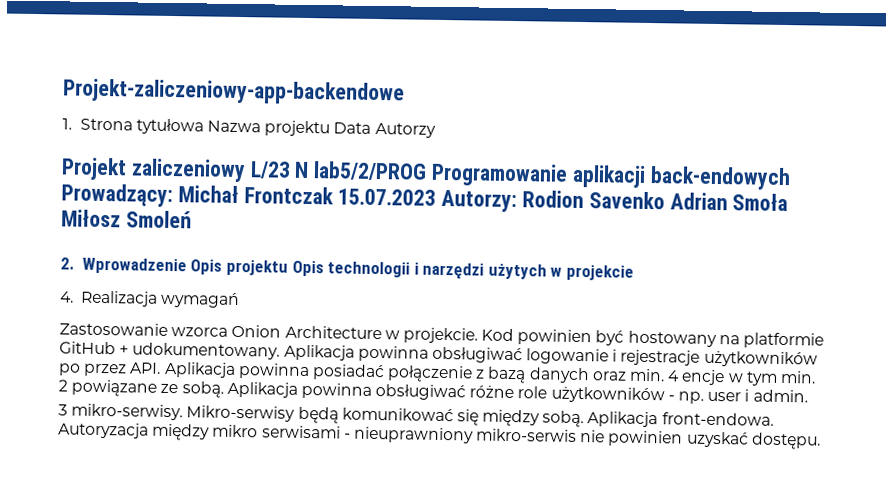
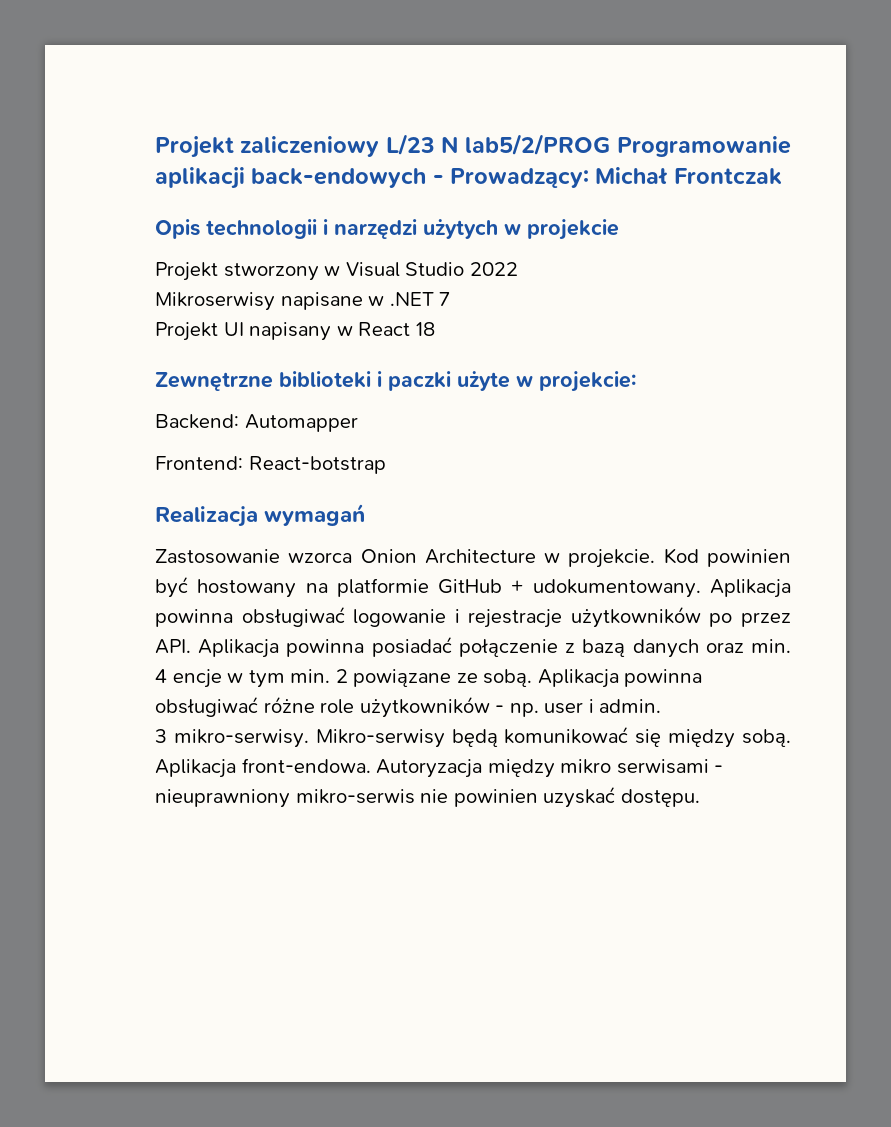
[63,78,405,106] [62,118,436,138] Projekt-zaliczeniowy-app-backendowe // 1. Strona tytułowa Nazwa projektu Data Autorzy // -> (155, 147) none
(791, 178) none -> [432,175,444,184] -
[337,188,789,213] [61,209,192,229] [60,257,288,276] 15.07.2023 Autorzy: Rodion Savenko Adrian Smoła Miłosz Smoleń // 2. Wprowadzenie Opis projektu -> (782, 176) //
[60,291,74,303] 4. -> [155,262,518,281] [155,292,451,311] [155,322,435,341] [155,371,636,392] [155,414,358,432] [155,456,386,474] Projekt stworzony w Visual Studio 2022 // Mikroserwisy napisane w .NET 7 // Projekt UI napisany w React 18 // Zewnętrzne biblioteki i paczki użyte w projekcie: // Backend: Automapper // Frontend: React-botstrap //

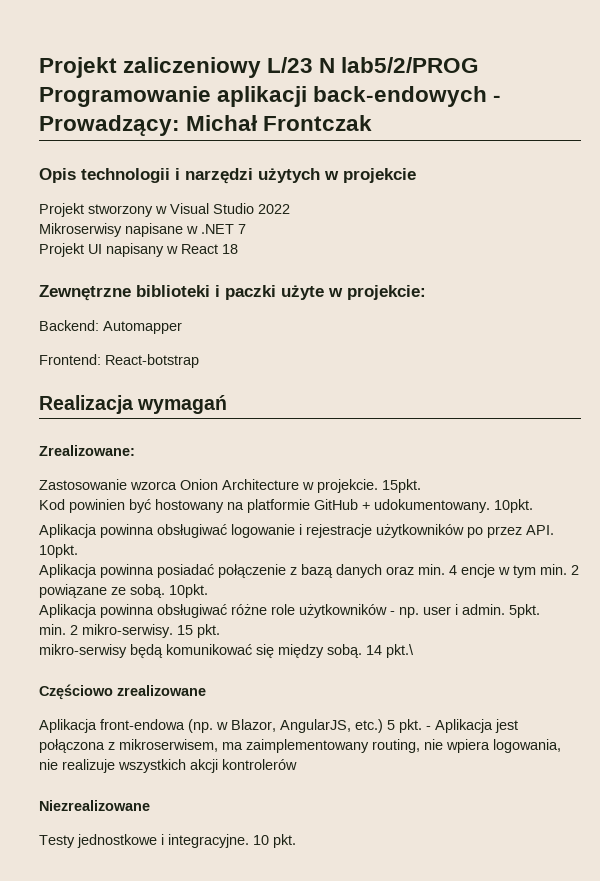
(366, 514) none -> [39,445,135,456] // Zrealizowane:
(656, 558) none -> [382,479,421,493] 15pkt. //
(701, 588) none -> [494,499,533,513] 10pkt. //
(191, 646) none -> [39,544,78,558] 10pkt. //
(533, 678) none -> [169,584,208,598] 10pkt. //
[155,729,445,748] // 3 mikro-serwisy. Mikro-serwisy -> [509,604,540,618] [39,624,220,638] [39,644,127,658] 5pkt. // min. 2 mikro-serwisy. 15 pkt. // mikro-serwisy
[155,758,724,778] [155,786,700,808] Aplikacja front-endowa. Autoryzacja między mikro serwisami - nieuprawniony mikro-serwis nie powinien uzyskać dostępu. -> [366,644,414,658] [39,684,206,700] [39,719,518,733] [39,739,561,753] [39,759,297,773] [39,800,150,811] [39,834,296,848] 14 pkt.\ // Częściowo zrealizowane // Aplikacja front-endowa (np. w Blazor, AngularJS, etc.) 5 pkt. - Aplikacja jest połączona z mikroserwisem, ma zaimplementowany routing, nie wpiera logowania, nie realizuje wszystkich akcji kontrolerów // Niezrealizowane // Testy jednostkowe i integracyjne. 10 pkt.

